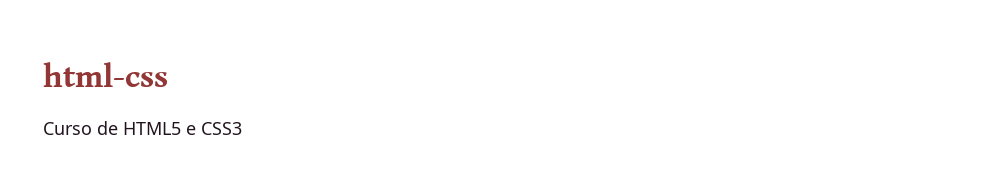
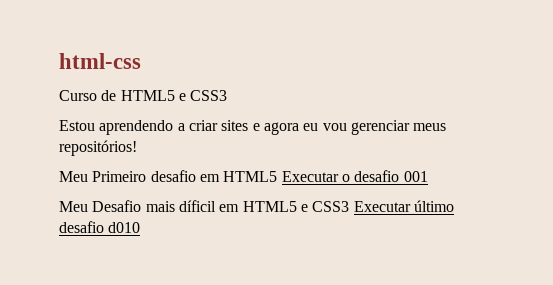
(242, 128) none -> [59,120,447,135] [59,140,137,156] [59,170,428,182] [59,200,454,212] [59,221,141,233] // Estou aprendendo a criar sites e agora eu vou gerenciar meus repositórios! // Meu Primeiro desafio em HTML5 Executar o desafio 001 // Meu Desafio mais díficil em HTML5 e CSS3 Executar último desafio d010

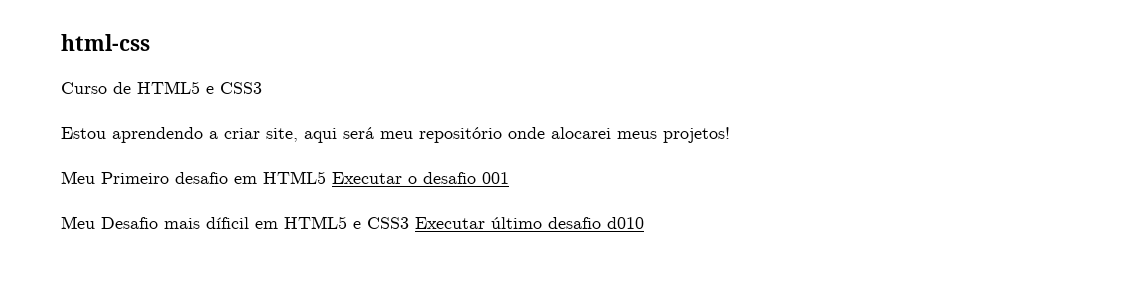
[221,120,447,135] [59,140,137,156] sites e agora eu vou gerenciar meus repositórios! -> [266,127,730,143] site, aqui será meu repositório onde alocarei meus projetos!

